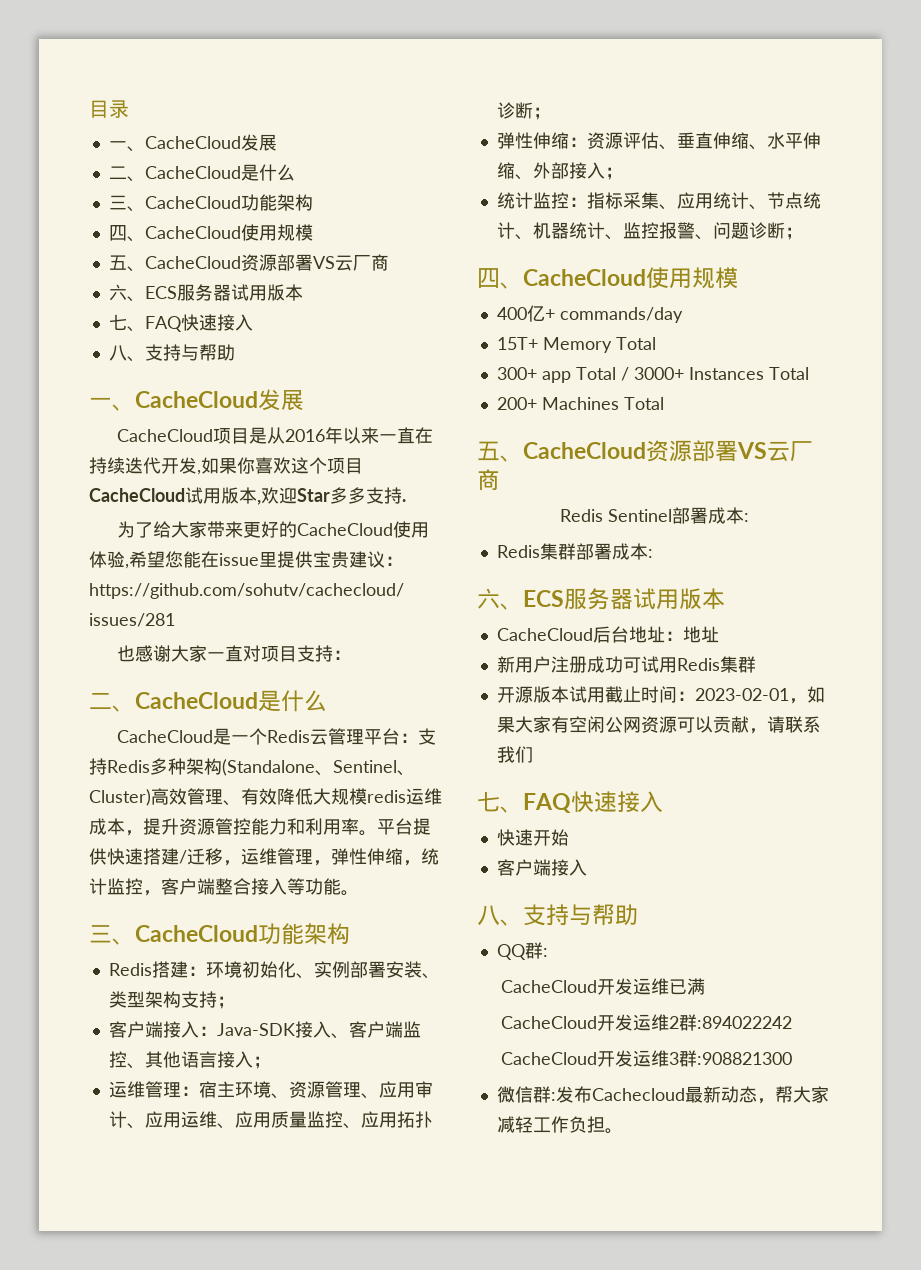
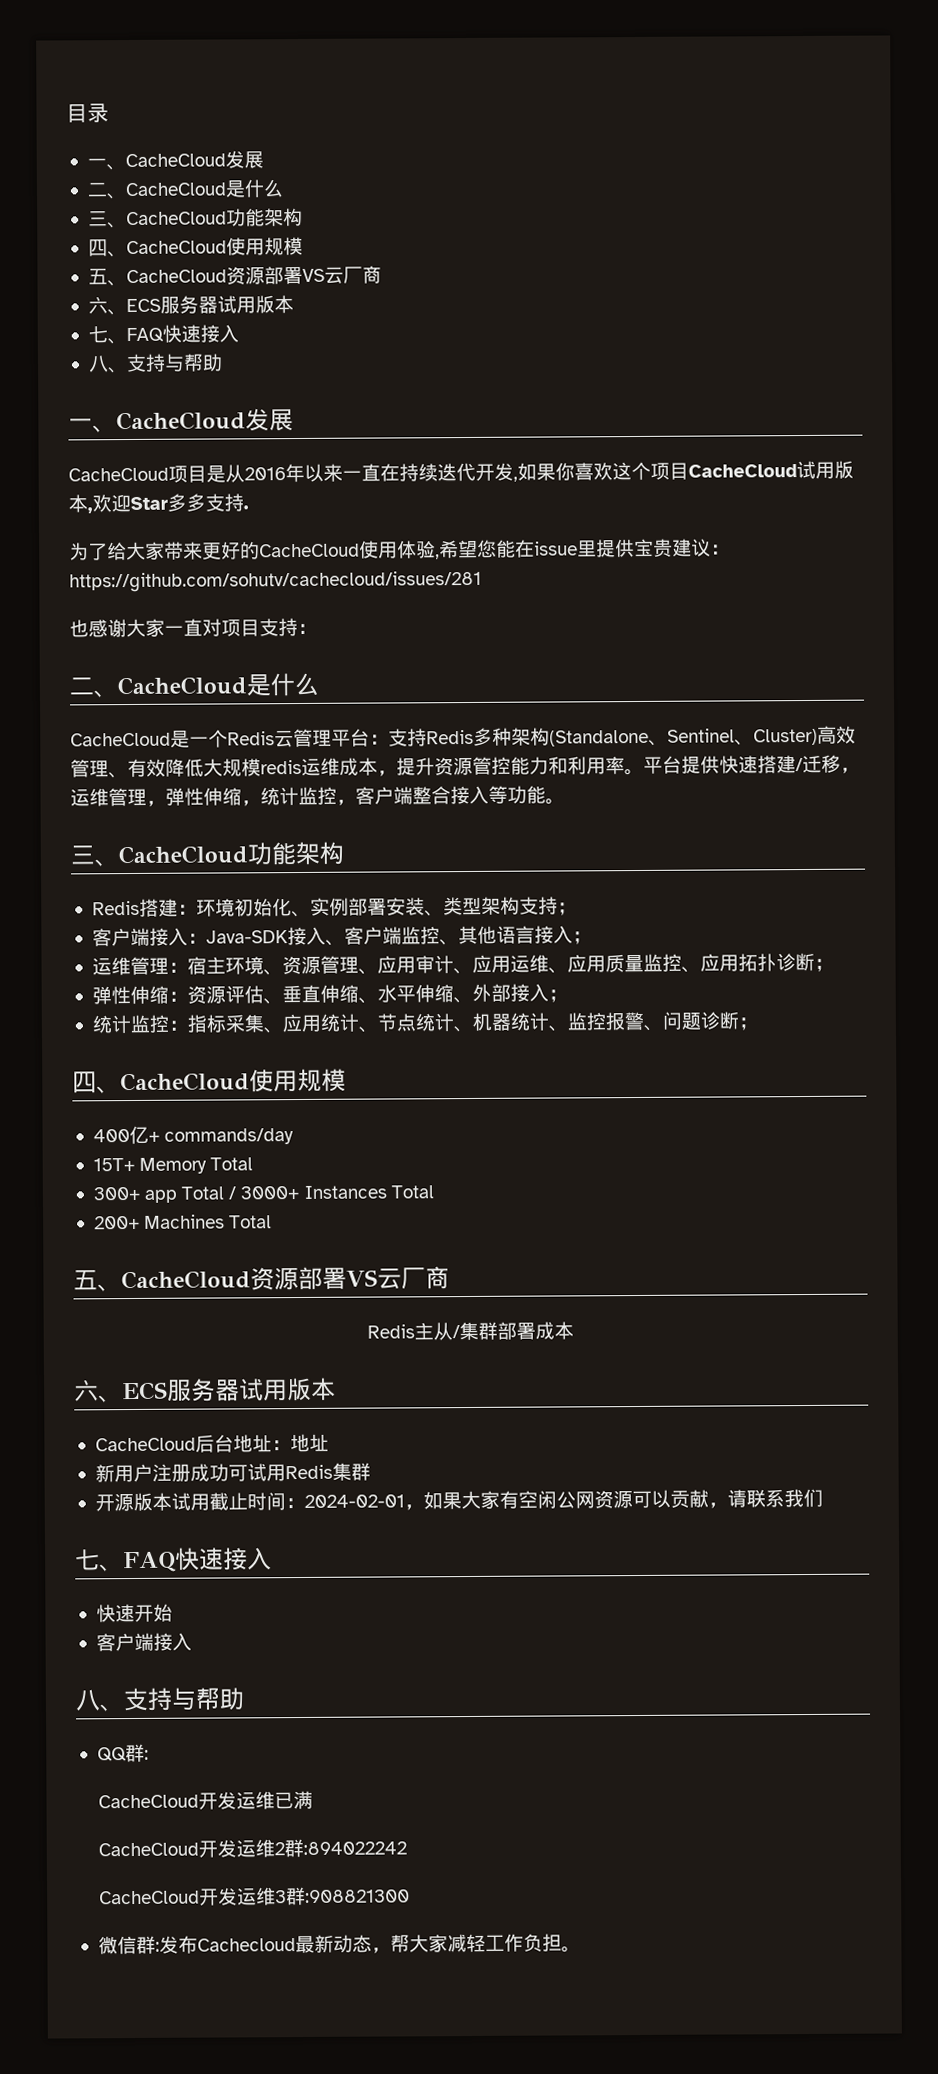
[608,507,749,524] [496,545,540,558] Sentinel部署成本: // Redis -> [414,1322,460,1341] 主从/
[647,549,653,558] : -> (574, 1330) none
[694,688,789,701] 2023-02-01 -> [303,1494,405,1508] 2024-02-01

